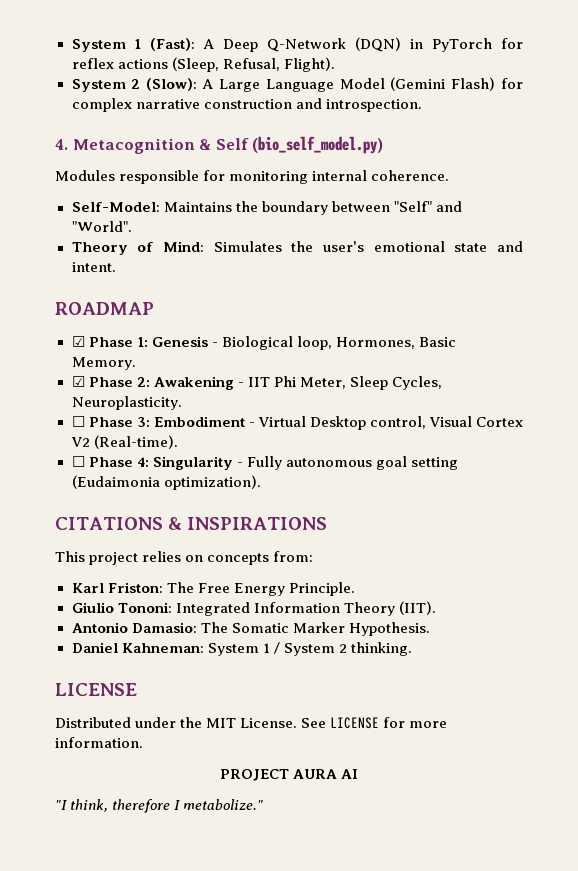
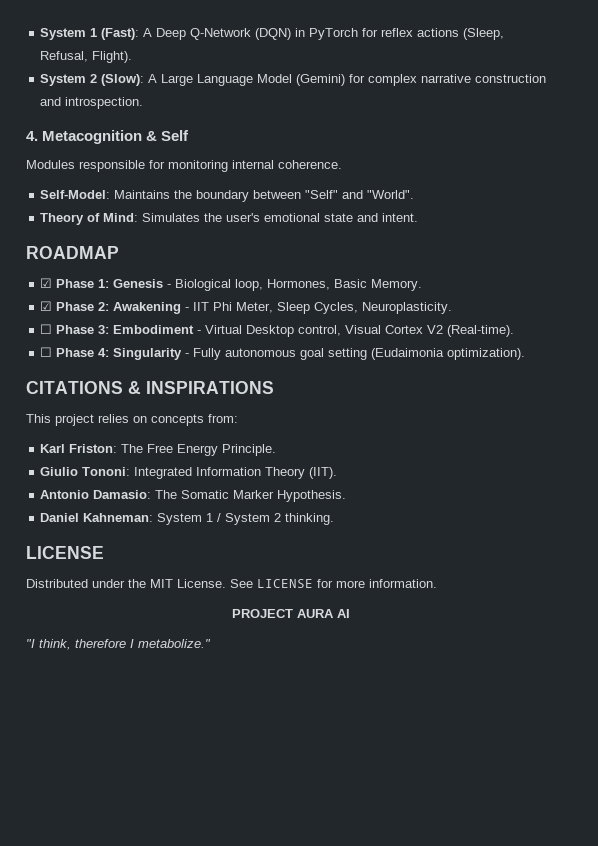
[390,77,496,91] (Gemini Flash) -> [296,74,346,86] (Gemini)
[252,136,384,154] (bio_self_model.py) -> (190, 135) none

